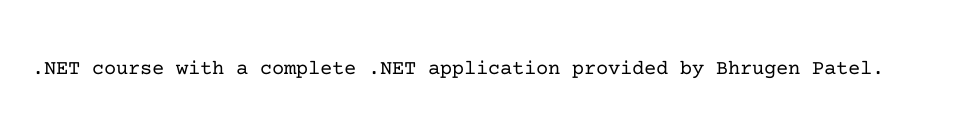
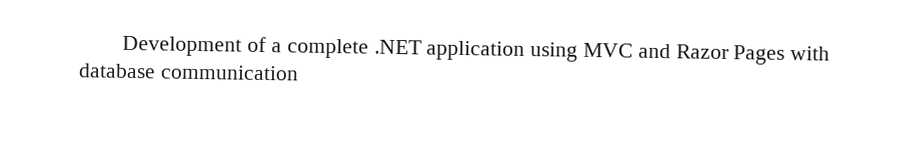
[32,60,224,75] .NET course with -> [122,35,268,57] Development of
[572,60,884,79] provided by Bhrugen Patel. -> [530,42,831,65] [78,63,299,81] using MVC and Razor Pages with database communication

